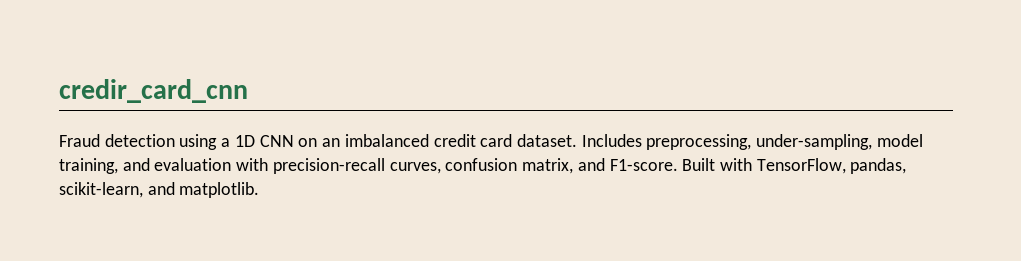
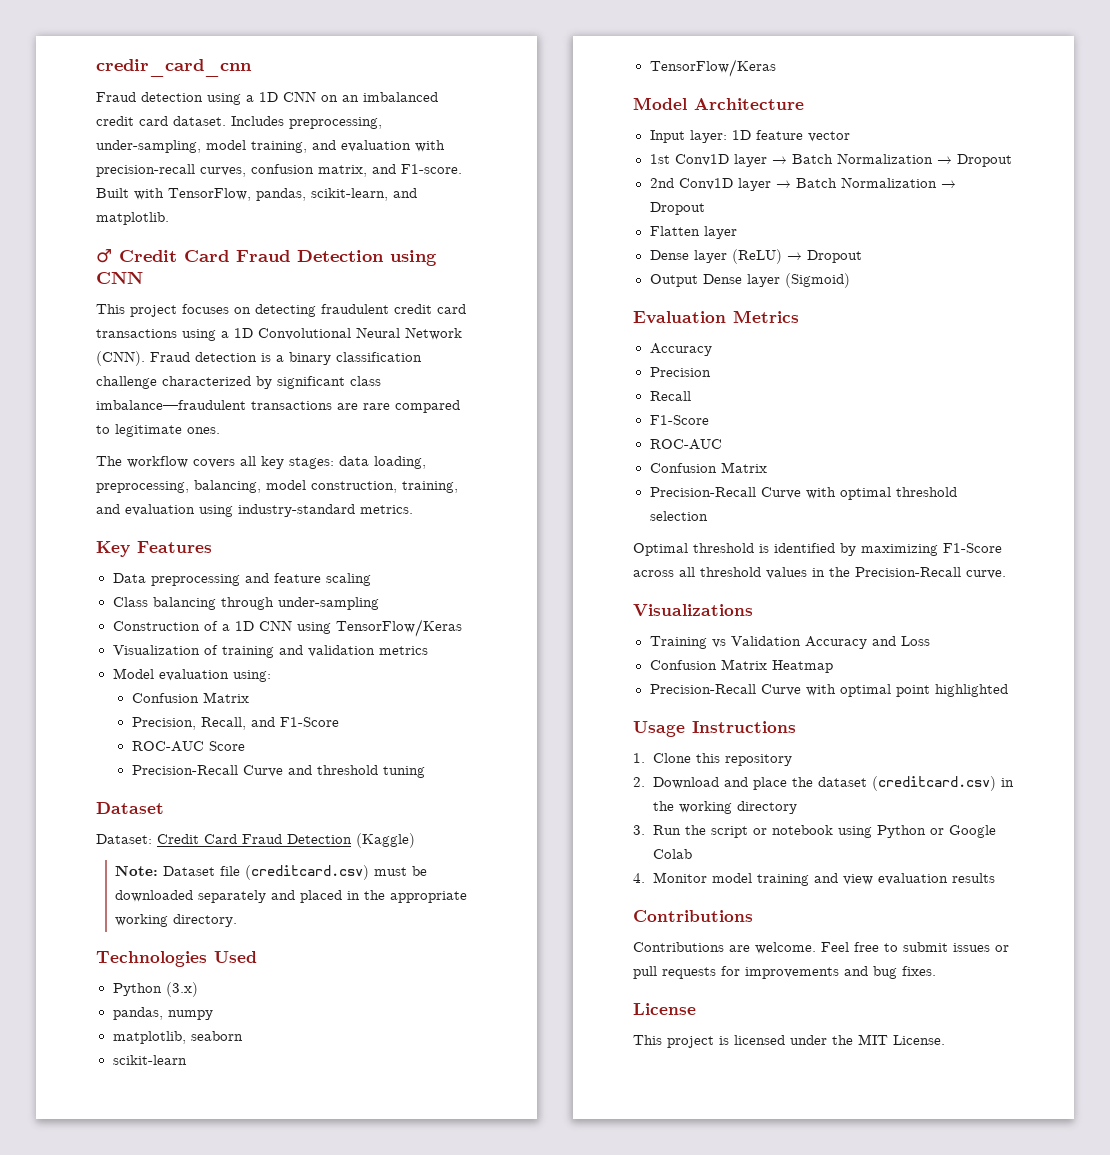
(260, 190) none -> [96,249,437,266] [96,271,143,284] [96,304,466,317] [96,327,462,341] [96,351,422,366] [96,376,381,389] [96,400,460,413] [96,424,220,437] [96,456,426,469] [96,480,458,493] [96,504,413,517] [96,541,212,557] [112,573,371,586] [112,597,379,610] [112,619,462,637] [112,645,428,658] [112,668,271,682] [131,692,249,703] [131,717,339,730] [131,741,245,752] [131,765,425,778] [96,802,164,814] [96,833,415,848] [115,865,428,880] [115,890,468,903] [115,914,238,927] [96,951,257,967] [112,982,198,997] [112,1007,213,1020] [112,1031,243,1044] [112,1055,187,1065] [649,59,776,77] [633,97,804,110] [649,130,850,143] [649,153,1012,167] [649,177,956,191] [649,202,705,215] [649,226,737,239] [649,249,862,264] [649,273,850,288] [633,310,799,324] [649,343,712,356] [649,367,711,377] [649,391,691,401] [649,415,709,425] [649,439,722,450] [649,462,767,473] [649,487,957,500] [649,511,708,521] [633,543,1002,556] [633,567,1006,579] [633,604,753,616] [649,636,930,649] [649,659,833,673] [649,684,1008,697] [633,721,796,737] [633,753,792,766] [633,776,1014,791] [652,801,797,814] [633,825,996,838] [652,849,692,859] [633,872,995,886] [633,910,753,922] [633,942,1009,954] [633,966,936,979] [633,1003,696,1015] [633,1034,945,1048] // ♂ Credit Card Fraud Detection using CNN // This project focuses on detecting fraudulent credit card transactions using a 1D Convolutional Neural Network (CNN). Fraud detection is a binary classification challenge characterized by significant class imbalance—fraudulent transactions are rare compared to legitimate ones. // The workflow covers all key stages: data loading, preprocessing, balancing, model construction, training, and evaluation using industry-standard metrics. // Key Features // Data preprocessing and feature scaling // Class balancing through under-sampling // Construction of a 1D CNN using TensorFlow/Keras // Visualization of training and validation metrics // Model evaluation using: // Confusion Matrix // Precision, Recall, and F1-Score // ROC-AUC Score // Precision-Recall Curve and threshold tuning // Dataset // Dataset: Credit Card Fraud Detection (Kaggle) // Note: Dataset file (creditcard.csv) must be downloaded separately and placed in the appropriate working directory. // Technologies Used // Python (3.x) // pandas, numpy // matplotlib, seaborn // scikit-learn // TensorFlow/Keras // Model Architecture // Input layer: 1D feature vector // 1st Conv1D layer → Batch Normalization → Dropout // 2nd Conv1D layer → Batch Normalization → Dropout // Flatten layer // Dense layer (ReLU) → Dropout // Output Dense layer (Sigmoid) // Evaluation Metrics // Accuracy // Precision // Recall // F1-Score // ROC-AUC // Confusion Matrix // Precision-Recall Curve with optimal threshold selection // Optimal threshold is identified by maximizing F1-Score across all threshold values in the Precision-Recall curve. // Visualizations // Training vs Validation Accuracy and Loss // Confusion Matrix Heatmap // Precision-Recall Curve with optimal point highlighted // Usage Instructions // 1. Clone this repository // 2. Download and place the dataset (creditcard.csv) in the working directory // 3. Run the script or notebook using Python or Google Colab // 4. Monitor model training and view evaluation results // Contributions // Contributions are welcome. Feel free to submit issues or pull requests for improvements and bug fixes. // License // This project is licensed under the MIT License.

